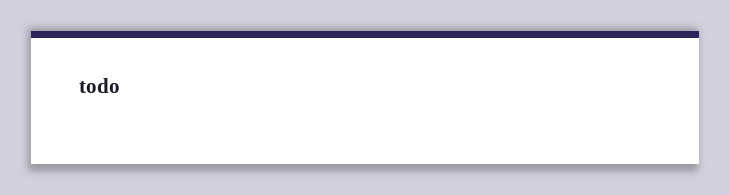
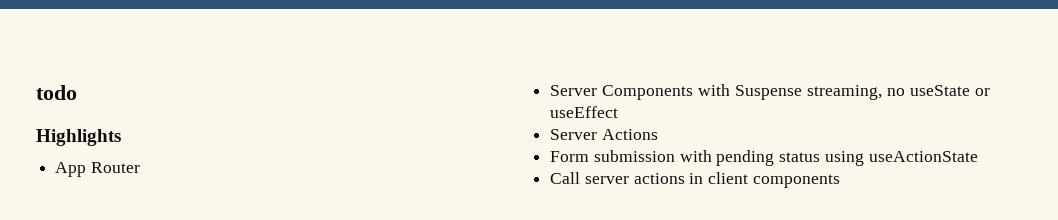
(120, 85) none -> [36,129,121,146] [55,162,140,177] [550,84,990,100] [550,106,619,118] [550,129,658,140] [550,150,978,166] [550,172,840,188] // Highlights // App Router // Server Components with Suspense streaming, no useState or useEffect // Server Actions // Form submission with pending status using useActionState // Call server actions in client components

